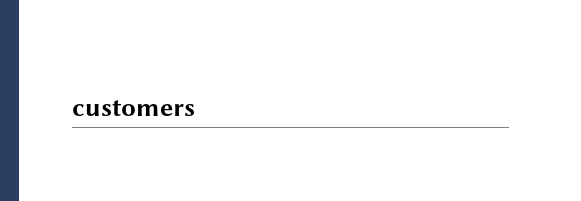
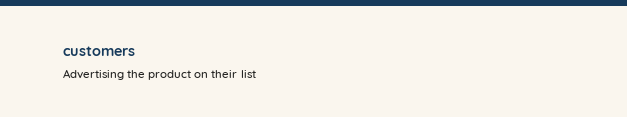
(195, 108) none -> [63,69,256,80] // Advertising the product on their list

